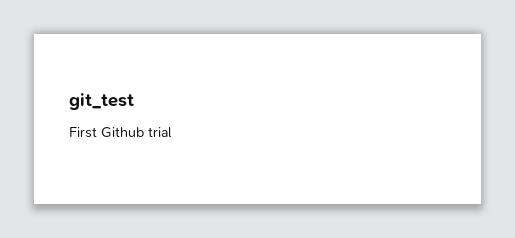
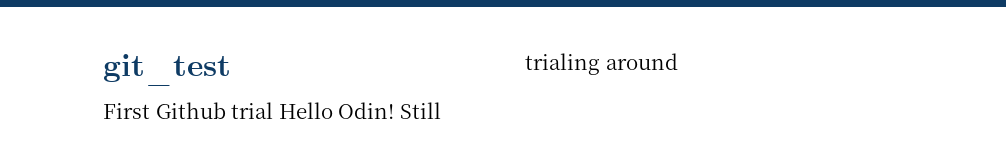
(172, 132) none -> [278,102,441,119] [525,53,678,75] Hello Odin! Still trialing around

